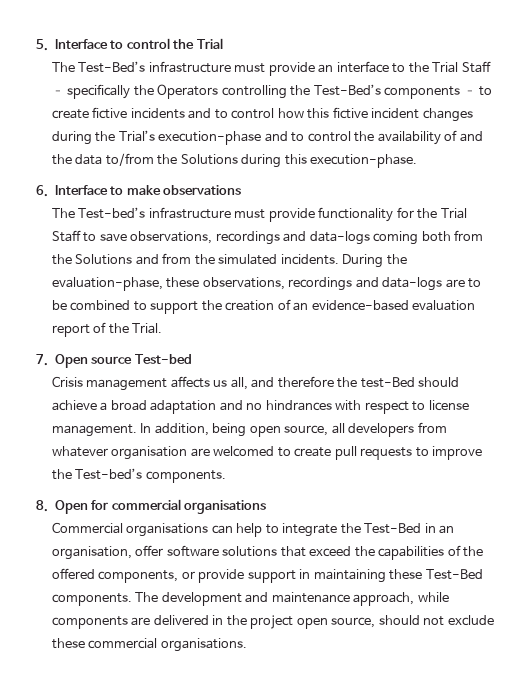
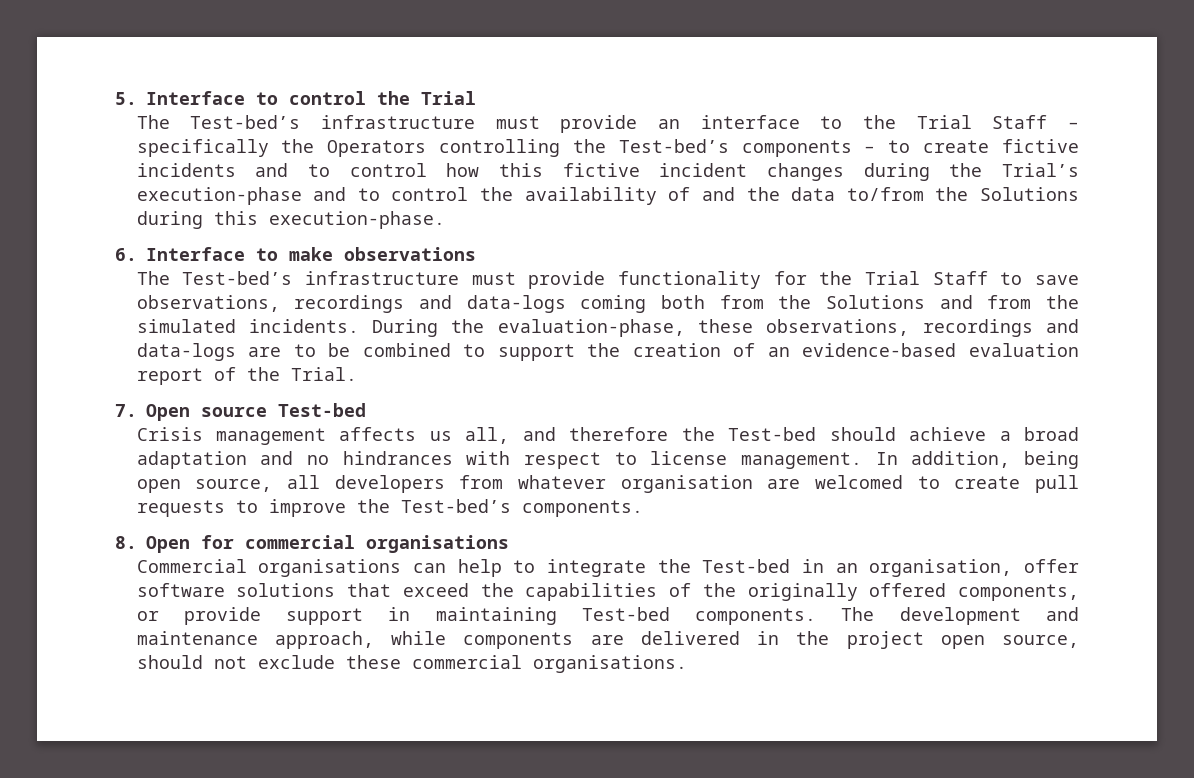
[78,61,146,73] Test-Bed’s -> [190,115,301,129] Test-bed’s
[313,84,381,96] Test-Bed’s -> [618,139,729,153] Test-bed’s
[360,377,415,388] test-Bed -> [728,427,817,441] Test-bed
[364,523,422,534] Test-Bed -> [702,559,791,573] Test-bed
(484, 551) none -> [747,583,858,601] originally
[389,569,483,580] these Test-Bed -> [581,607,670,621] Test-bed

